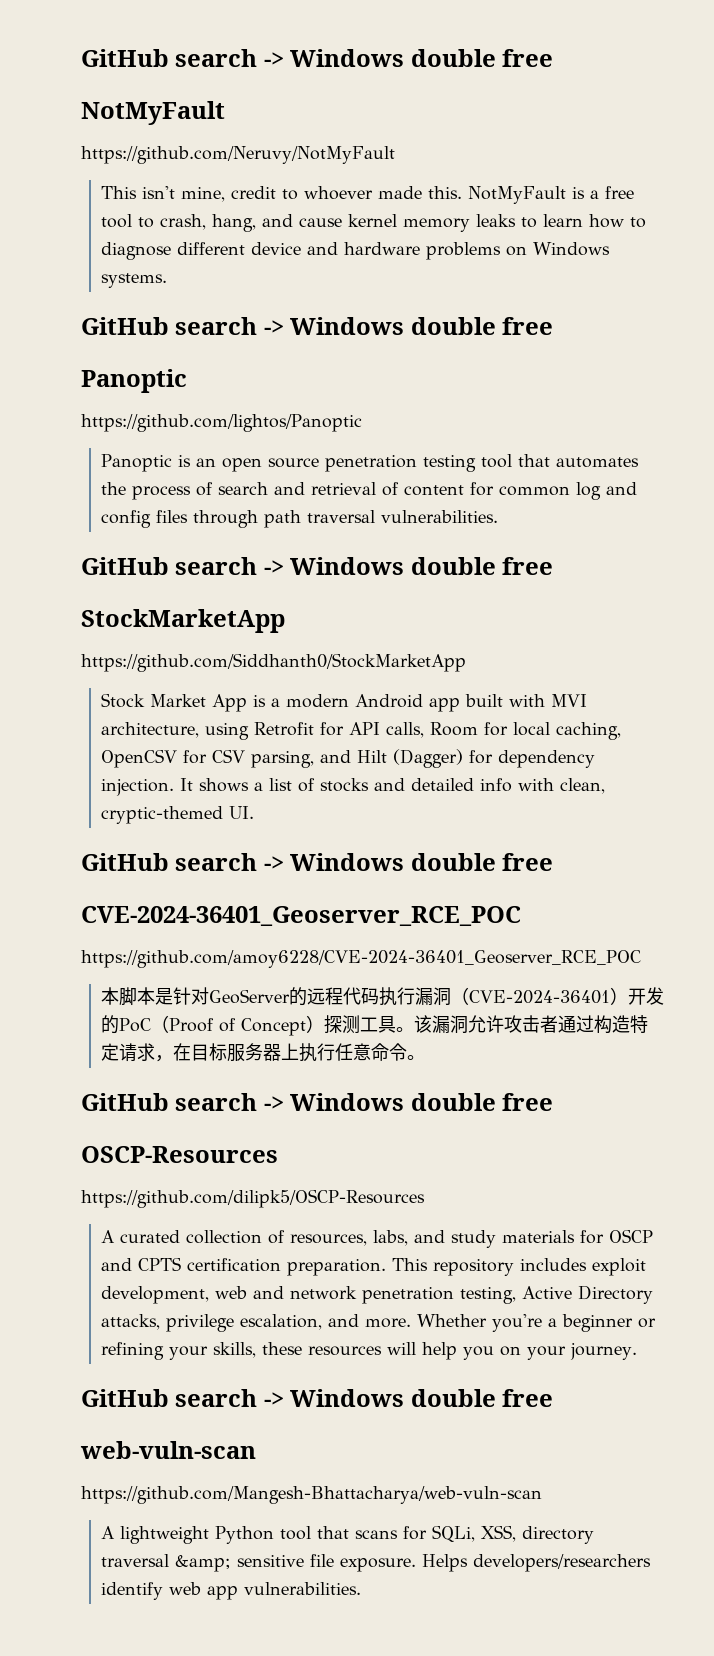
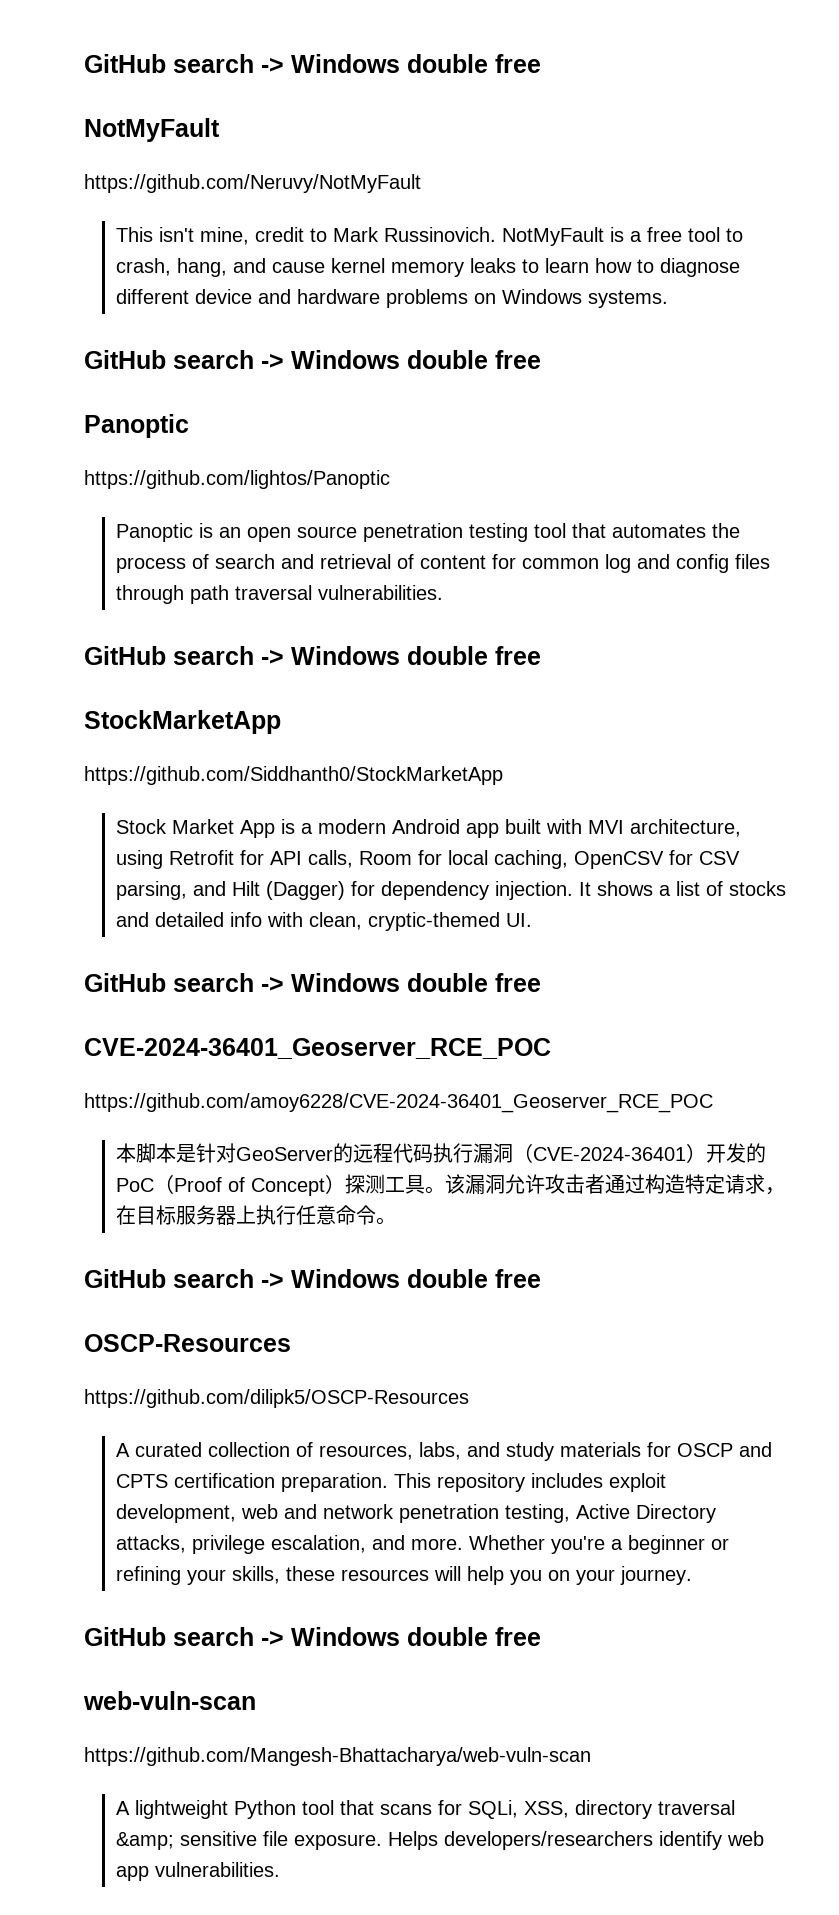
[304,186,463,200] whoever made this. -> [332,227,496,242] Mark Russinovich.

